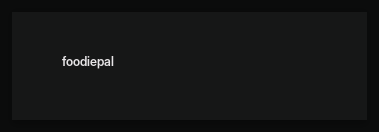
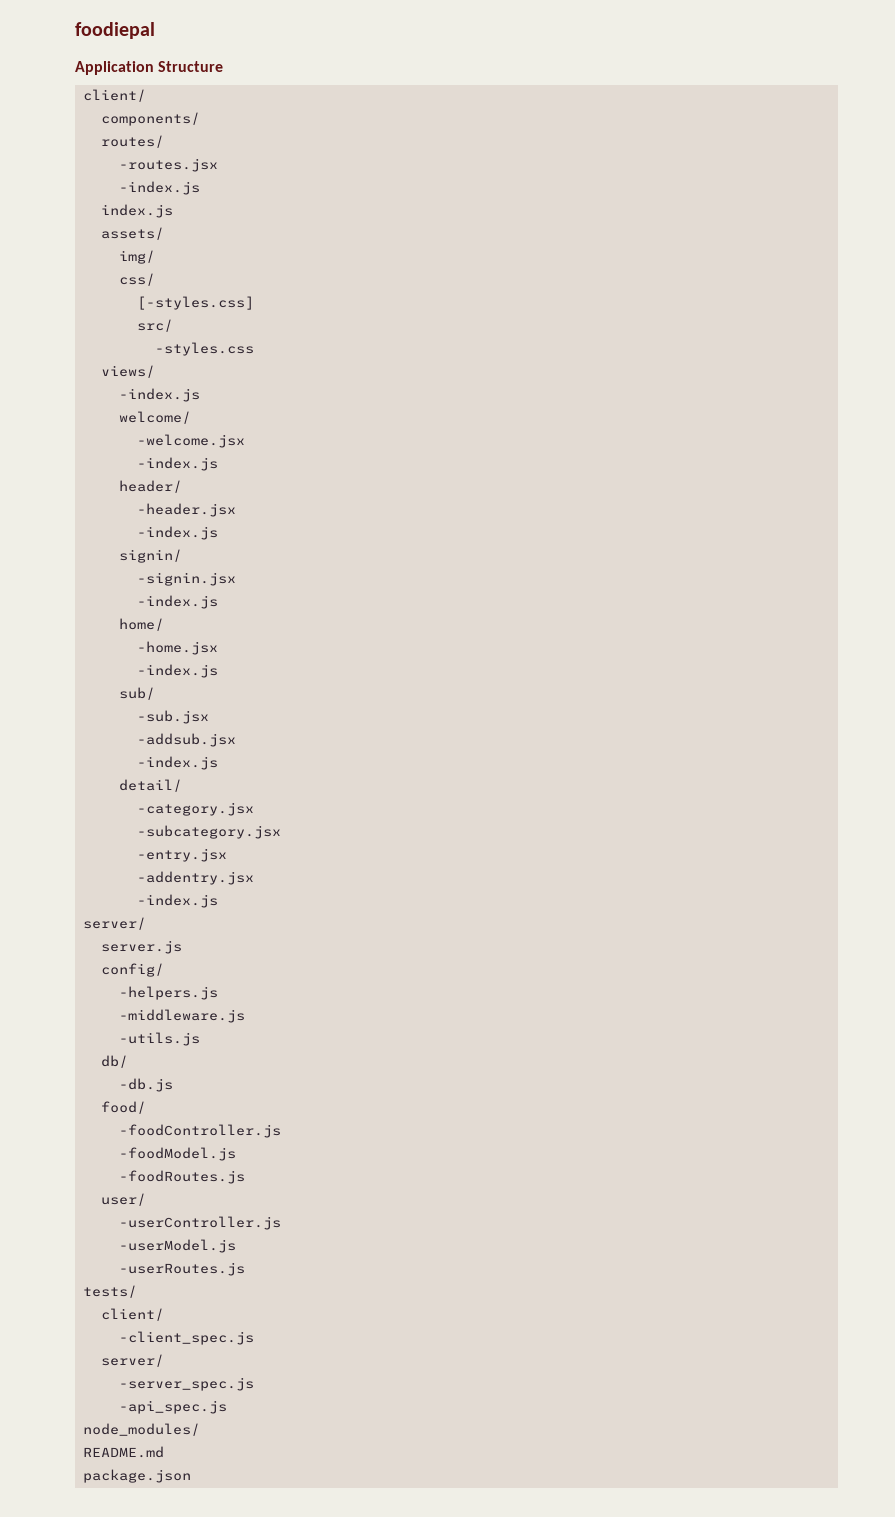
(114, 62) none -> [75,61,224,75] [83,89,147,102] [101,112,201,126] [101,135,165,148] [119,158,219,172] [119,181,201,195] [101,204,174,218] [101,227,165,240] [119,250,156,264] [119,273,156,286] [137,296,255,310] [137,319,174,332] [155,342,255,356] [101,365,156,378] [119,388,201,402] [119,411,192,424] [137,434,246,448] [137,457,219,471] [119,480,183,493] [137,503,237,517] [137,526,219,540] [119,549,183,563] [137,572,237,586] [137,595,219,609] [119,618,165,631] [137,641,219,655] [137,664,219,678] [119,687,156,700] [137,710,210,724] [137,733,237,747] [137,756,219,770] [119,779,183,792] [137,802,255,816] [137,825,282,839] [137,848,228,862] [137,871,255,885] [137,894,219,908] [83,917,147,930] [101,940,183,954] [101,963,165,977] [119,986,219,1000] [119,1009,246,1023] [119,1032,201,1046] [101,1055,129,1068] [119,1078,174,1092] [101,1101,147,1114] [119,1124,282,1138] [119,1147,237,1161] [119,1170,246,1184] [101,1193,147,1206] [119,1216,282,1230] [119,1239,237,1253] [119,1262,246,1276] [83,1285,138,1298] [101,1308,165,1321] [119,1331,255,1345] [101,1354,165,1367] [119,1377,255,1391] [119,1400,228,1414] [83,1423,201,1436] [83,1446,165,1458] [83,1469,192,1483] // Application Structure // client/ // components/ // routes/ // -routes.jsx // -index.js // index.js // assets/ // img/ // css/ // [-styles.css] // src/ // -styles.css // views/ // -index.js // welcome/ // -welcome.jsx // -index.js // header/ // -header.jsx // -index.js // signin/ // -signin.jsx // -index.js // home/ // -home.jsx // -index.js // sub/ // -sub.jsx // -addsub.jsx // -index.js // detail/ // -category.jsx // -subcategory.jsx // -entry.jsx // -addentry.jsx // -index.js // server/ // server.js // config/ // -helpers.js // -middleware.js // -utils.js // db/ // -db.js // food/ // -foodController.js // -foodModel.js // -foodRoutes.js // user/ // -userController.js // -userModel.js // -userRoutes.js // tests/ // client/ // -client_spec.js // server/ // -server_spec.js // -api_spec.js // node_modules/ // README.md // package.json

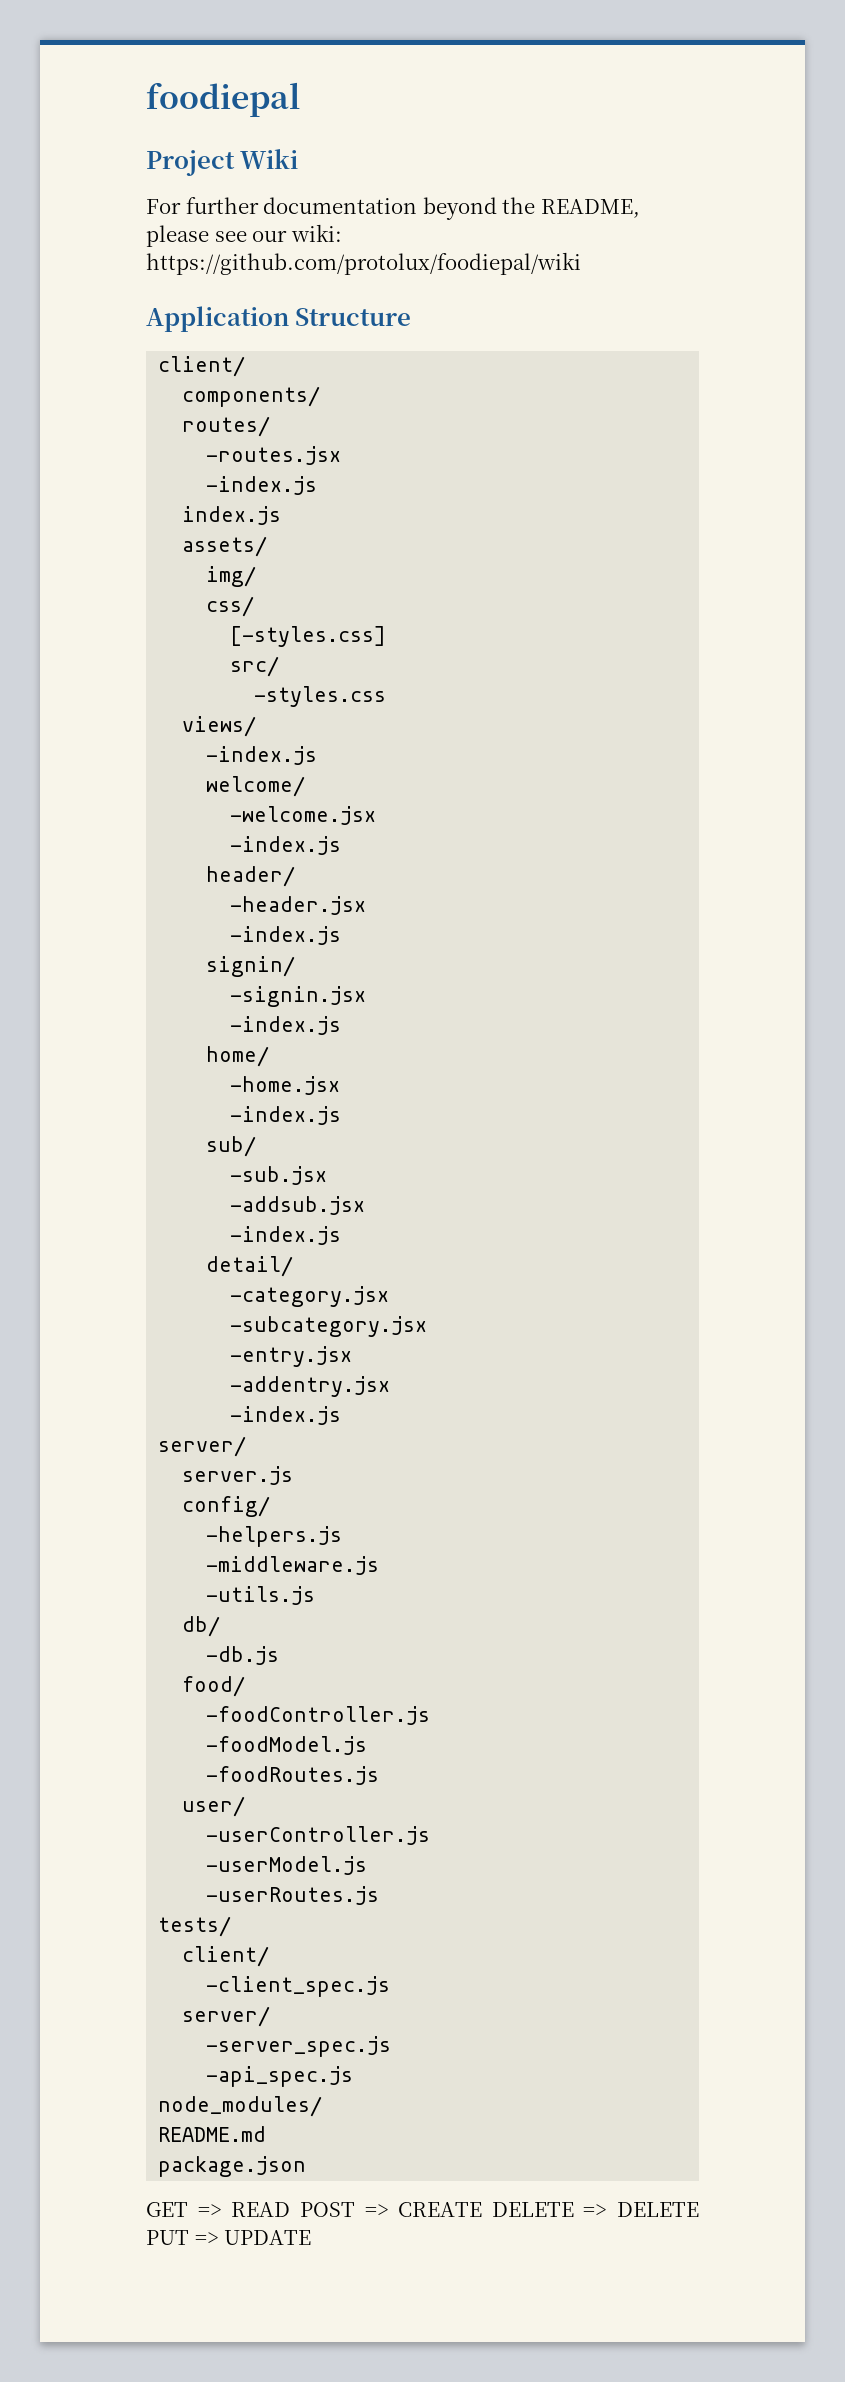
(155, 30) none -> [146,149,299,176] [146,197,640,220] [146,224,342,247] [146,252,581,275] // Project Wiki // For further documentation beyond the README, please see our wiki: https://github.com/protolux/foodiepal/wiki
(192, 1476) none -> [146,2202,699,2217] [146,2230,312,2245] // GET => READ POST => CREATE DELETE => DELETE PUT => UPDATE

